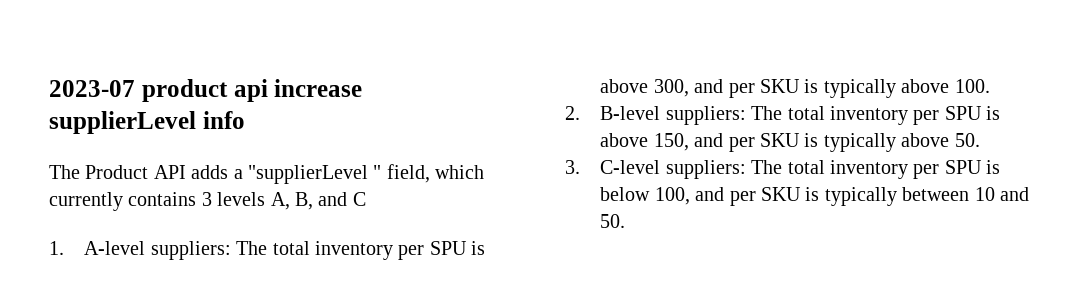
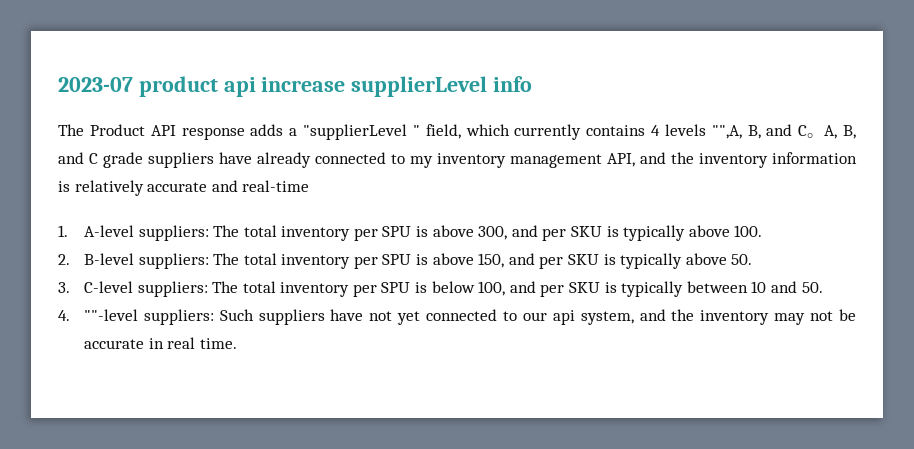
(186, 172) none -> [181,127,245,140] response
[201,192,366,210] 3 levels A, B, and C -> [651,124,857,139] [58,152,857,168] [58,180,310,196] 4 levels "",A, B, and C。A, B, and C grade suppliers have already connected to my inventory management API, and the inventory information is relatively accurate and real-time
(626, 221) none -> [58,309,856,325] [83,337,237,349] // 4. ""-level suppliers: Such suppliers have not yet connected to our api system, and the inventory may not be accurate in real time.

